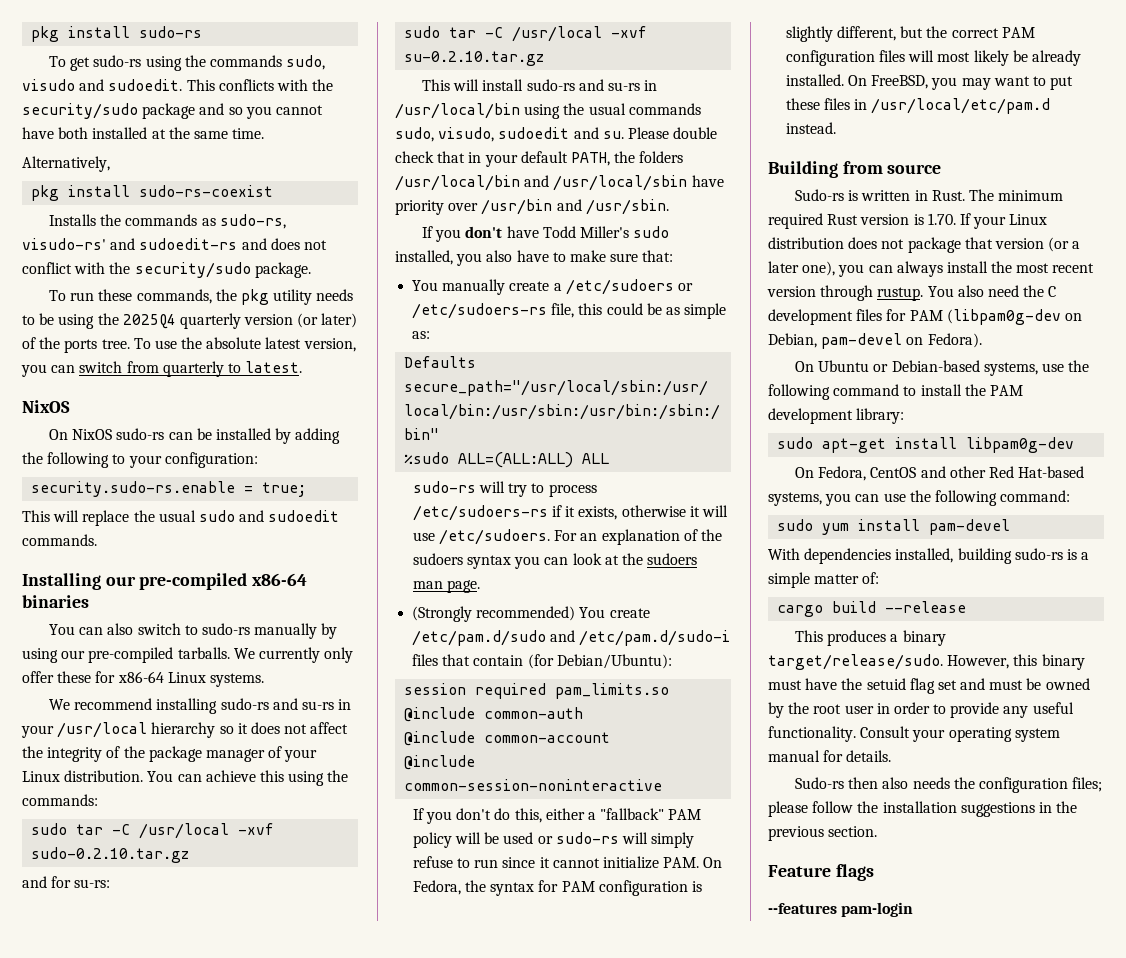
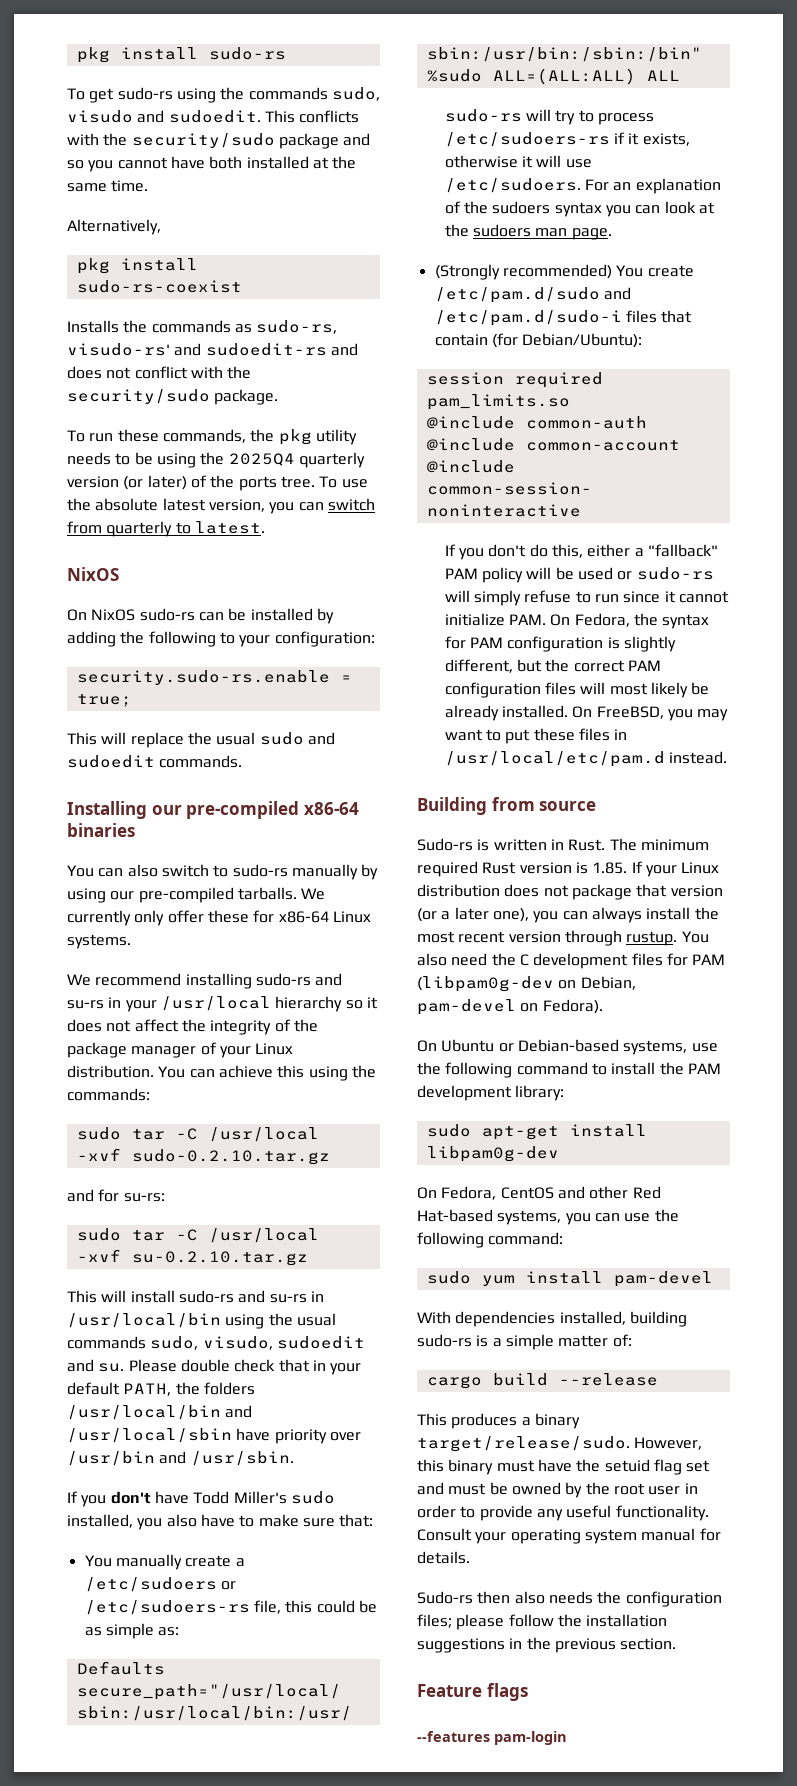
[927,213,956,225] 1.70. -> [592,862,628,874] 1.85.

